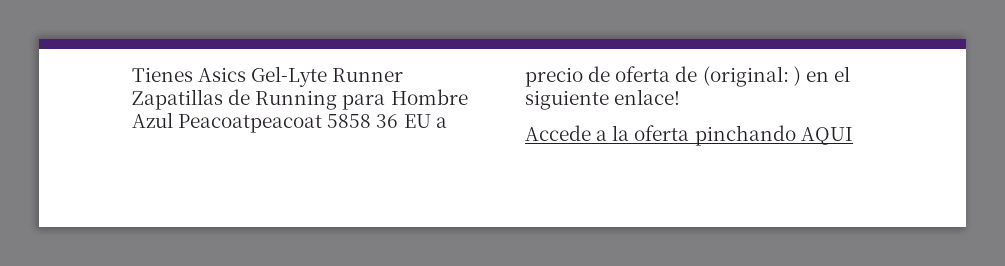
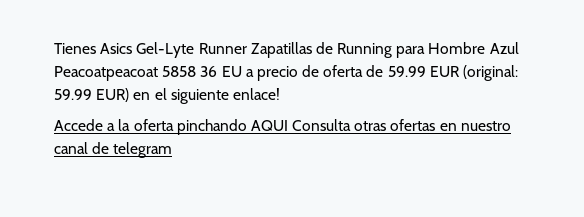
[702,66,801,87] (original: ) -> [387,65,519,81] [54,88,130,102] 59.99 EUR (original: 59.99 EUR)
(853, 136) none -> [292,119,511,131] [54,142,173,158] Consulta otras ofertas en nuestro canal de telegram

